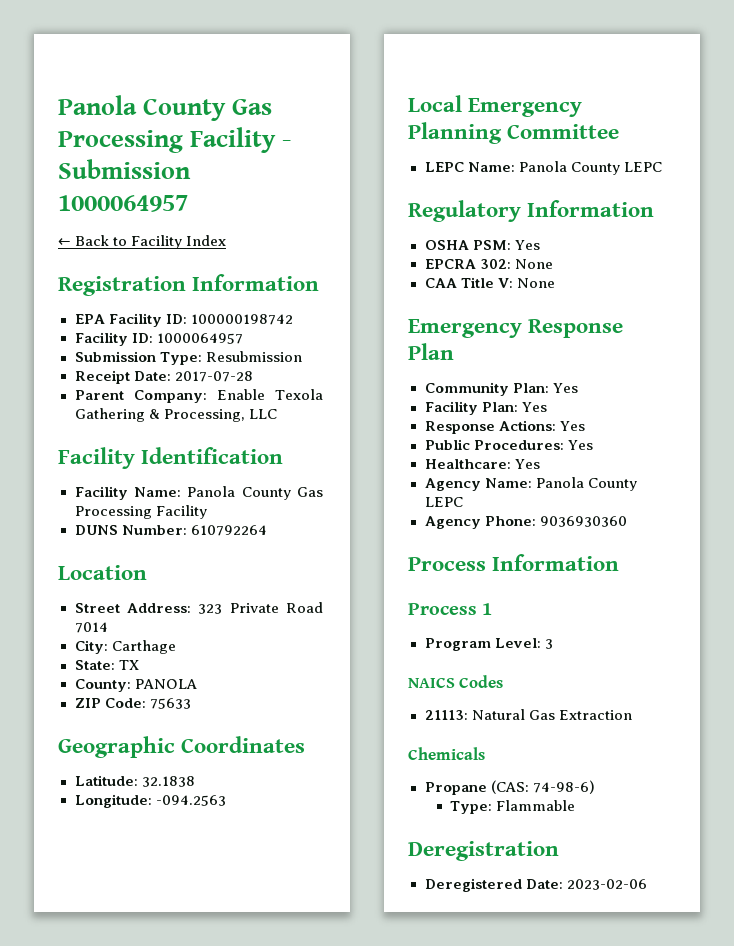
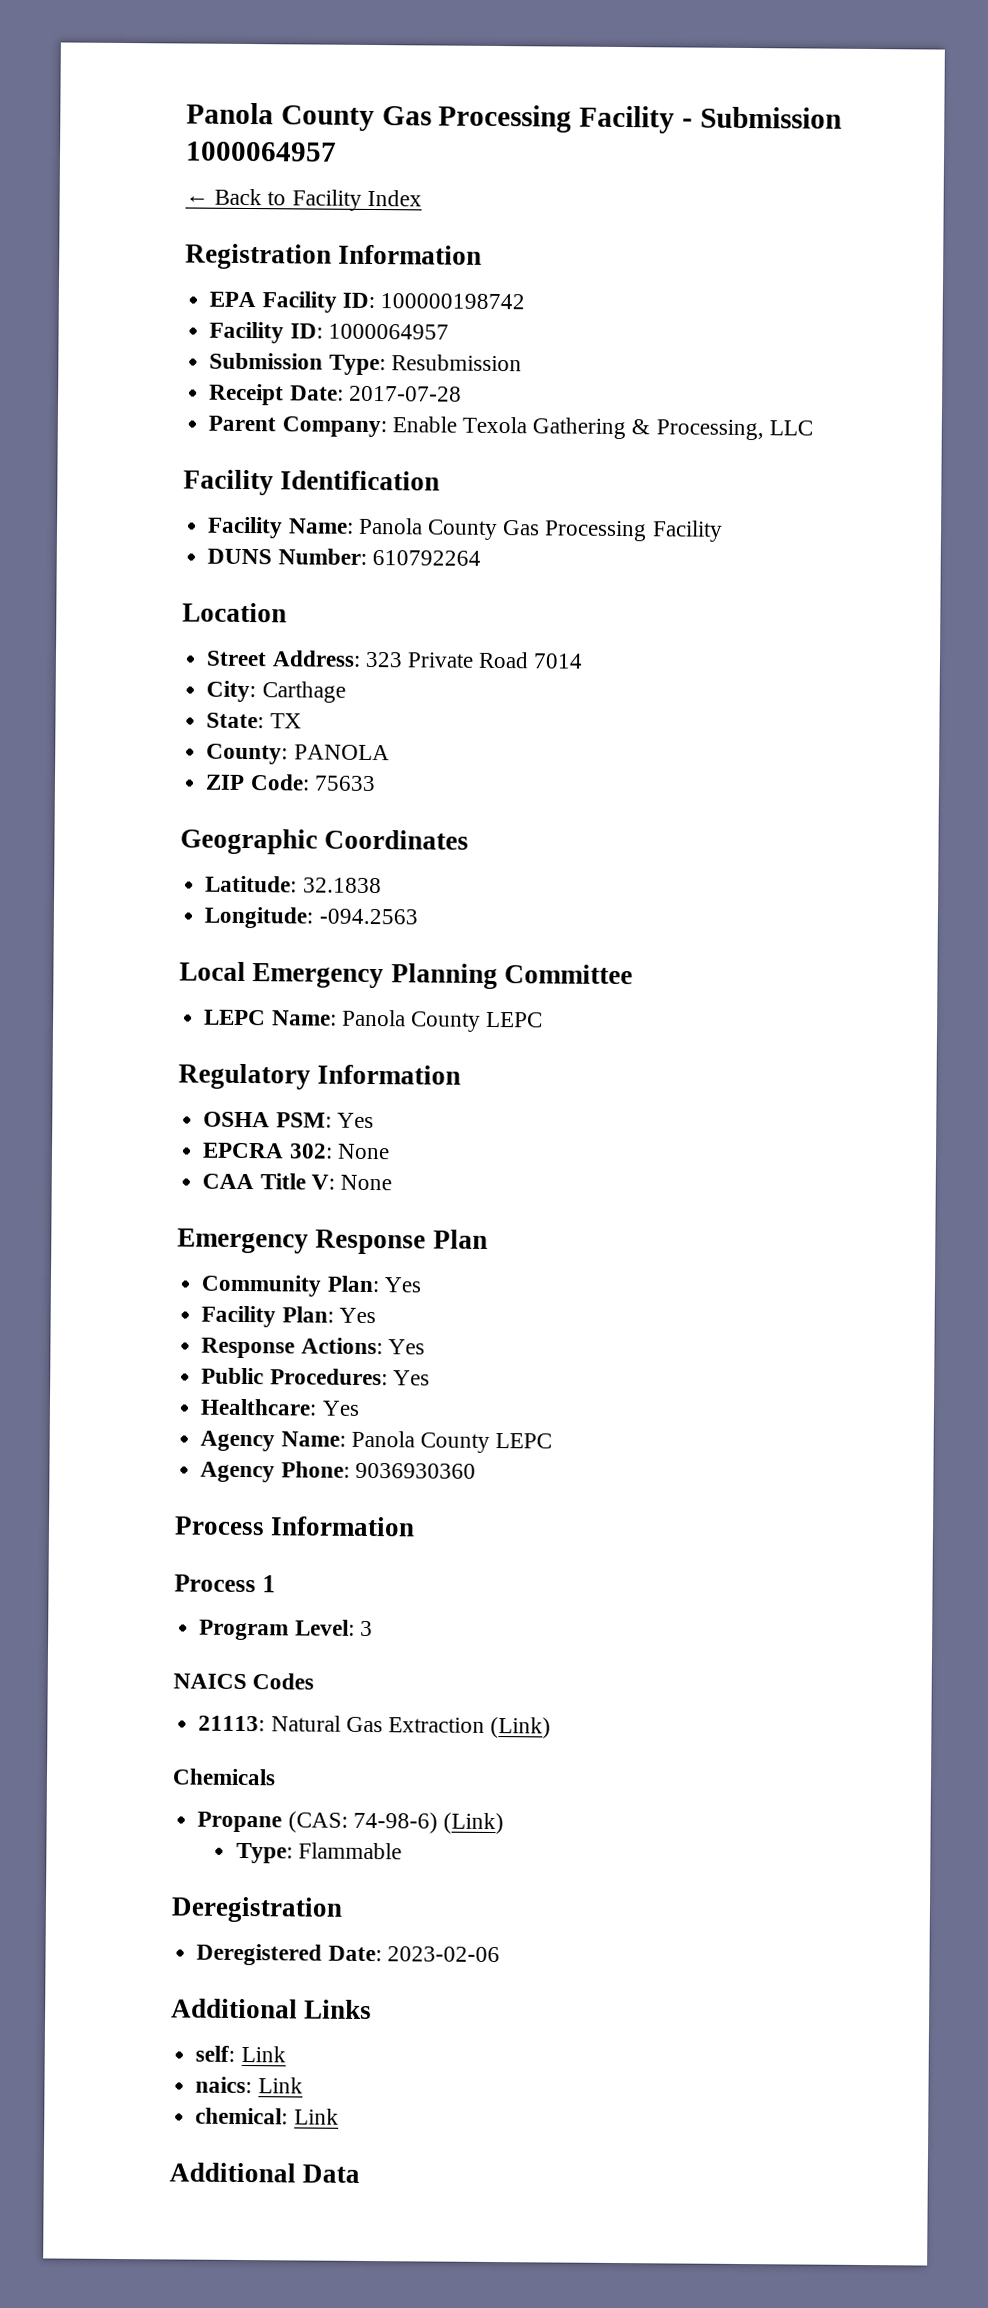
(632, 715) none -> [490,1716,552,1739] (Link)
(595, 787) none -> [442,1812,504,1835] (Link)
(647, 884) none -> [171,1998,373,2020] [195,2045,286,2063] [195,2076,303,2094] [195,2107,339,2125] [169,2162,361,2183] // Additional Links // self: Link // naics: Link // chemical: Link // Additional Data

